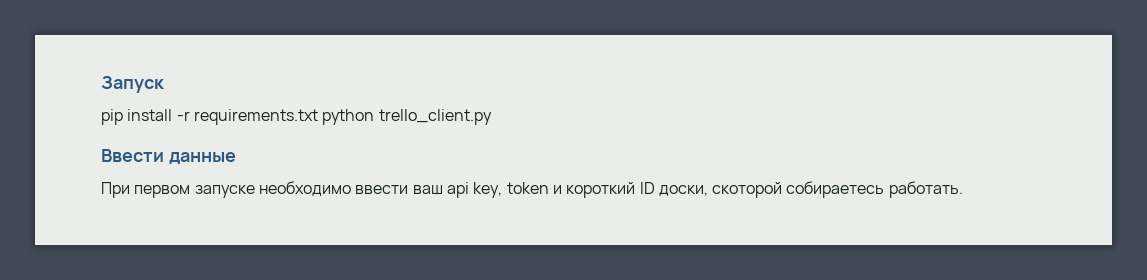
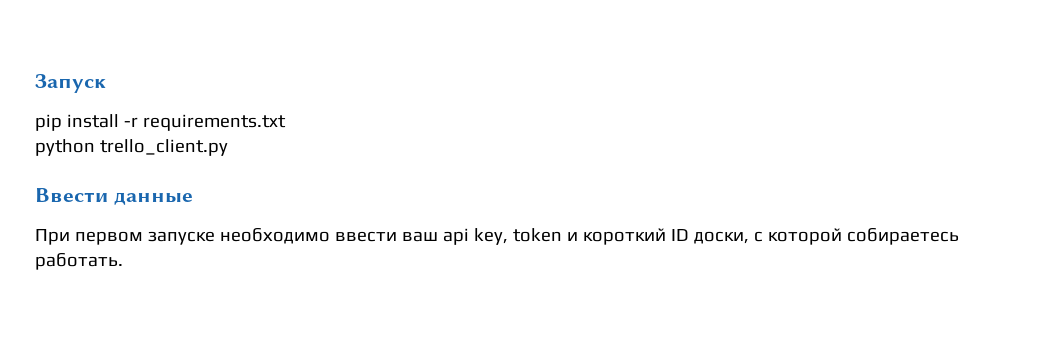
(318, 117) none -> (286, 122) //
[712,182,783,198] скоторой -> [753,228,842,245] с которой

